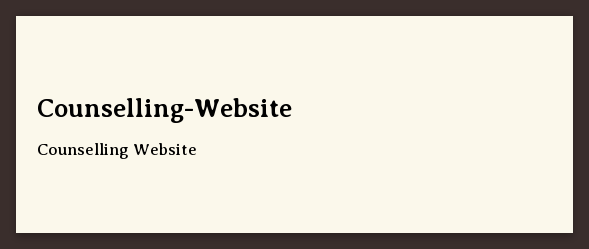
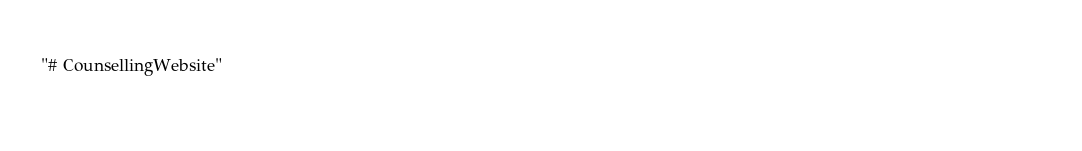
[37,98,292,123] [37,143,198,159] Counselling-Website // Counselling Website -> [41,58,222,76] "# CounsellingWebsite"

